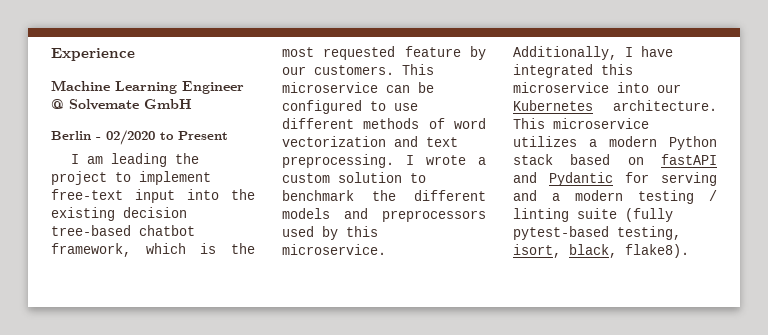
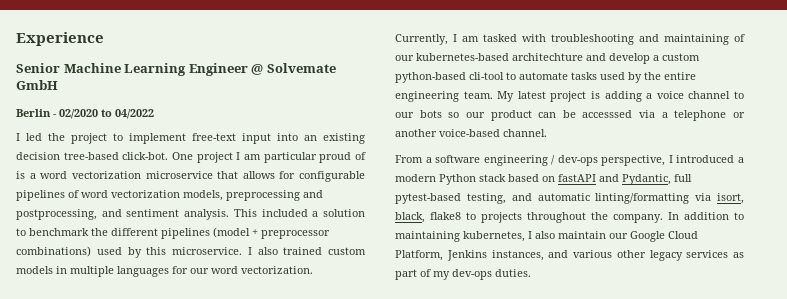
(135, 54) none -> [16,63,60,73] Senior
[178,131,228,140] [71,153,168,167] Present // I am leading -> [115,109,154,119] [16,133,42,141] 04/2022 // I led
[231,189,255,200] the -> [304,135,317,141] an
[139,225,195,236] [51,243,255,257] [282,46,486,60] [282,64,434,75] [282,82,434,93] [282,100,418,114] [282,118,486,129] [282,136,458,147] [282,154,486,168] [282,173,330,183] chatbot framework, which is the most requested feature by our customers. This microservice can be configured to use different methods of word vectorization and text preprocessing. I wrote a custom -> [122,152,366,163] [16,171,365,182] [16,190,323,201] [16,209,319,220] click-bot. One project I am particular proud of is a word vectorization microservice that allows for configurable pipelines of word vectorization models, preprocessing and postprocessing, and sentiment analysis. This included a
[282,208,486,222] [282,226,378,240] [282,244,386,255] [513,46,673,60] [513,64,633,78] [513,82,681,93] [513,100,717,111] [513,118,649,129] [513,136,577,147] models and preprocessors used by this microservice. Additionally, I have integrated this microservice into our Kubernetes architecture. This microservice utilizes -> [161,227,330,239] [16,246,366,258] [16,266,313,277] [395,34,745,45] [395,53,700,64] [395,72,696,83] [395,91,744,102] [395,110,745,121] [395,129,547,137] [395,155,735,166] pipelines (model + preprocessor combinations) used by this microservice. I also trained custom models in multiple languages for our word vectorization. Currently, I am tasked with troubleshooting and maintaining of our kubernetes-based architechture and develop a custom python-based cli-tool to automate tasks used by the entire engineering team. My latest project is adding a voice channel to our bots so our product can be accesssed via a telephone or another voice-based channel. // From a software engineering / dev-ops perspective, I introduced
[549,172,717,186] [513,190,717,204] [513,208,673,222] [513,226,681,240] [513,244,689,258] Pydantic for serving and a modern testing / linting suite (fully pytest-based testing, isort, black, flake8). -> [622,174,692,185] [395,193,744,204] [395,212,744,223] [395,231,698,242] [395,250,744,261] [395,269,531,280] Pydantic, full pytest-based testing, and automatic linting/formatting via isort, black, flake8 to projects throughout the company. In addition to maintaining kubernetes, I also maintain our Google Cloud Platform, Jenkins instances, and various other legacy services as part of my dev-ops duties.

